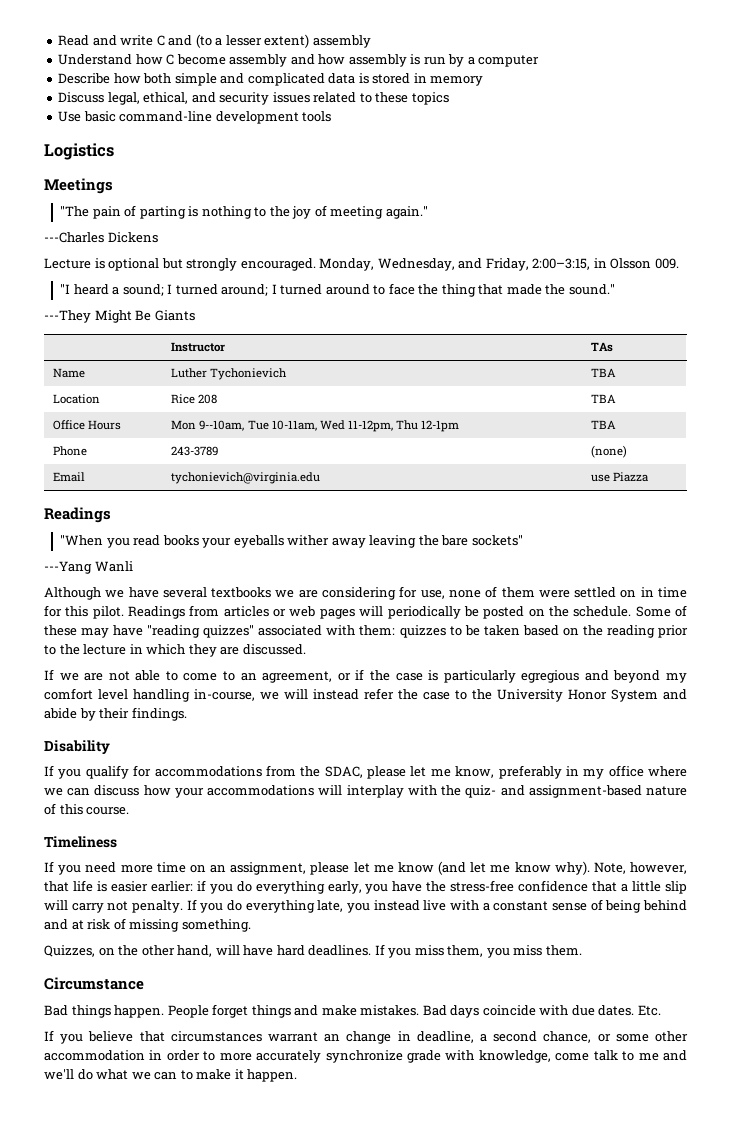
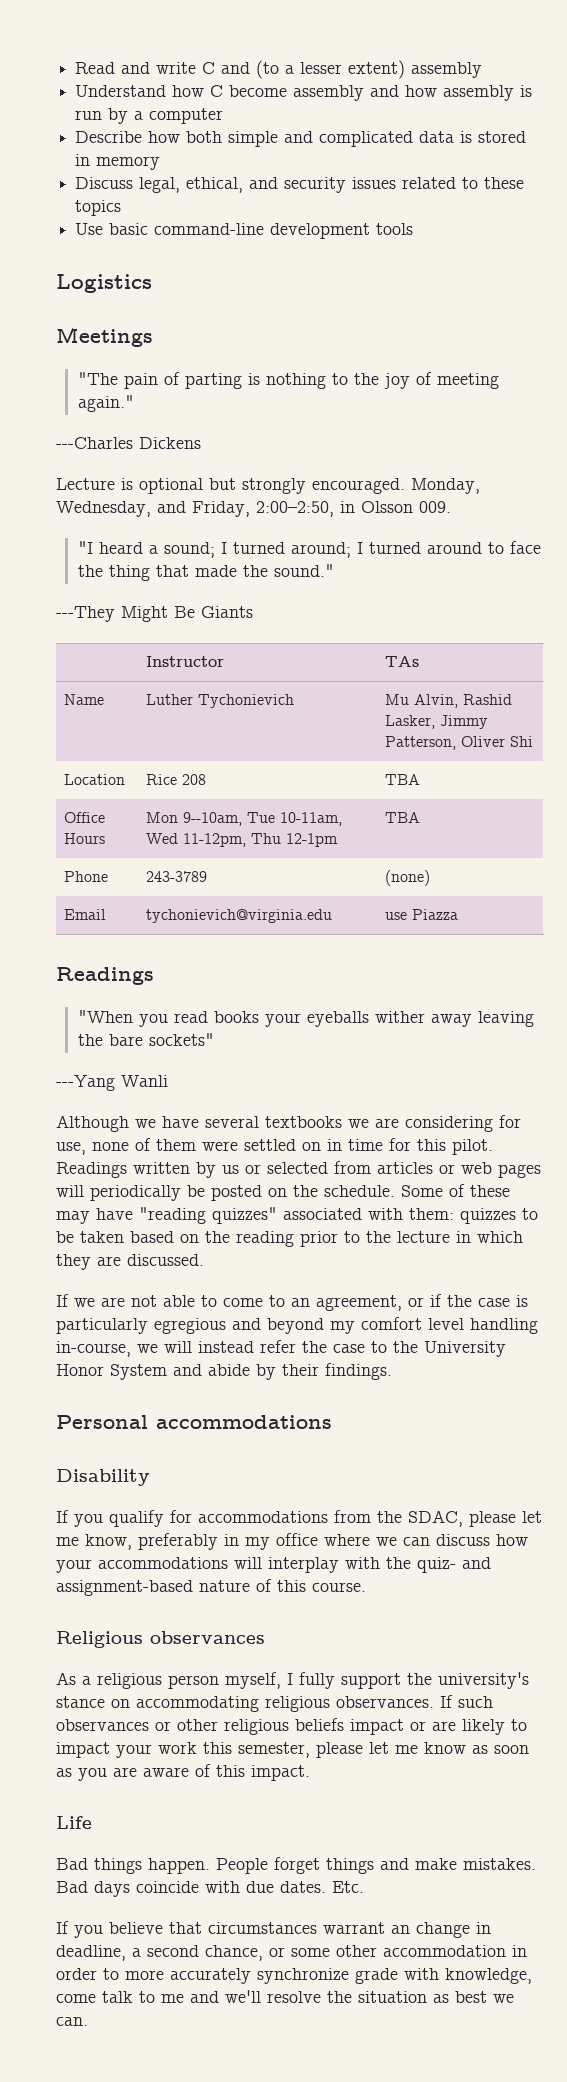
[532,258,591,270] 2:00–3:15, -> [256,501,334,517] 2:00–2:50,
[591,368,617,377] TBA -> [384,694,512,708] [384,715,488,729] [384,736,533,750] Mu Alvin, Rashid Lasker, Jimmy Patterson, Oliver Shi
(186, 612) none -> [133,1162,328,1178] written by us or selected
(187, 714) none -> [56,1415,332,1429] // Personal accommodations
[44,836,117,848] [44,861,687,875] [44,880,687,894] [44,899,687,913] [44,918,251,932] [44,944,582,958] [44,977,144,990] Timeliness // If you need more time on an assignment, please let me know (and let me know why). Note, however, that life is easier earlier: if you do everything early, you have the stress-free confidence that a little slip will carry not penalty. If you do everything late, you instead live with a constant sense of being behind and at risk of missing something. // Quizzes, on the other hand, will have hard deadlines. If you miss them, you miss them. // Circumstance -> [56,1631,265,1648] [56,1672,529,1689] [56,1695,493,1712] [56,1718,527,1735] [56,1742,529,1758] [56,1764,310,1781] [56,1816,92,1829] Religious observances // As a religious person myself, I fully support the university's stance on accommodating religious observances. If such observances or other religious beliefs impact or are likely to impact your work this semester, please let me know as soon as you are aware of this impact. // Life
[77,1069,298,1082] do what we can to make it happen. -> [267,1991,514,2003] [56,2017,88,2026] resolve the situation as best we can.

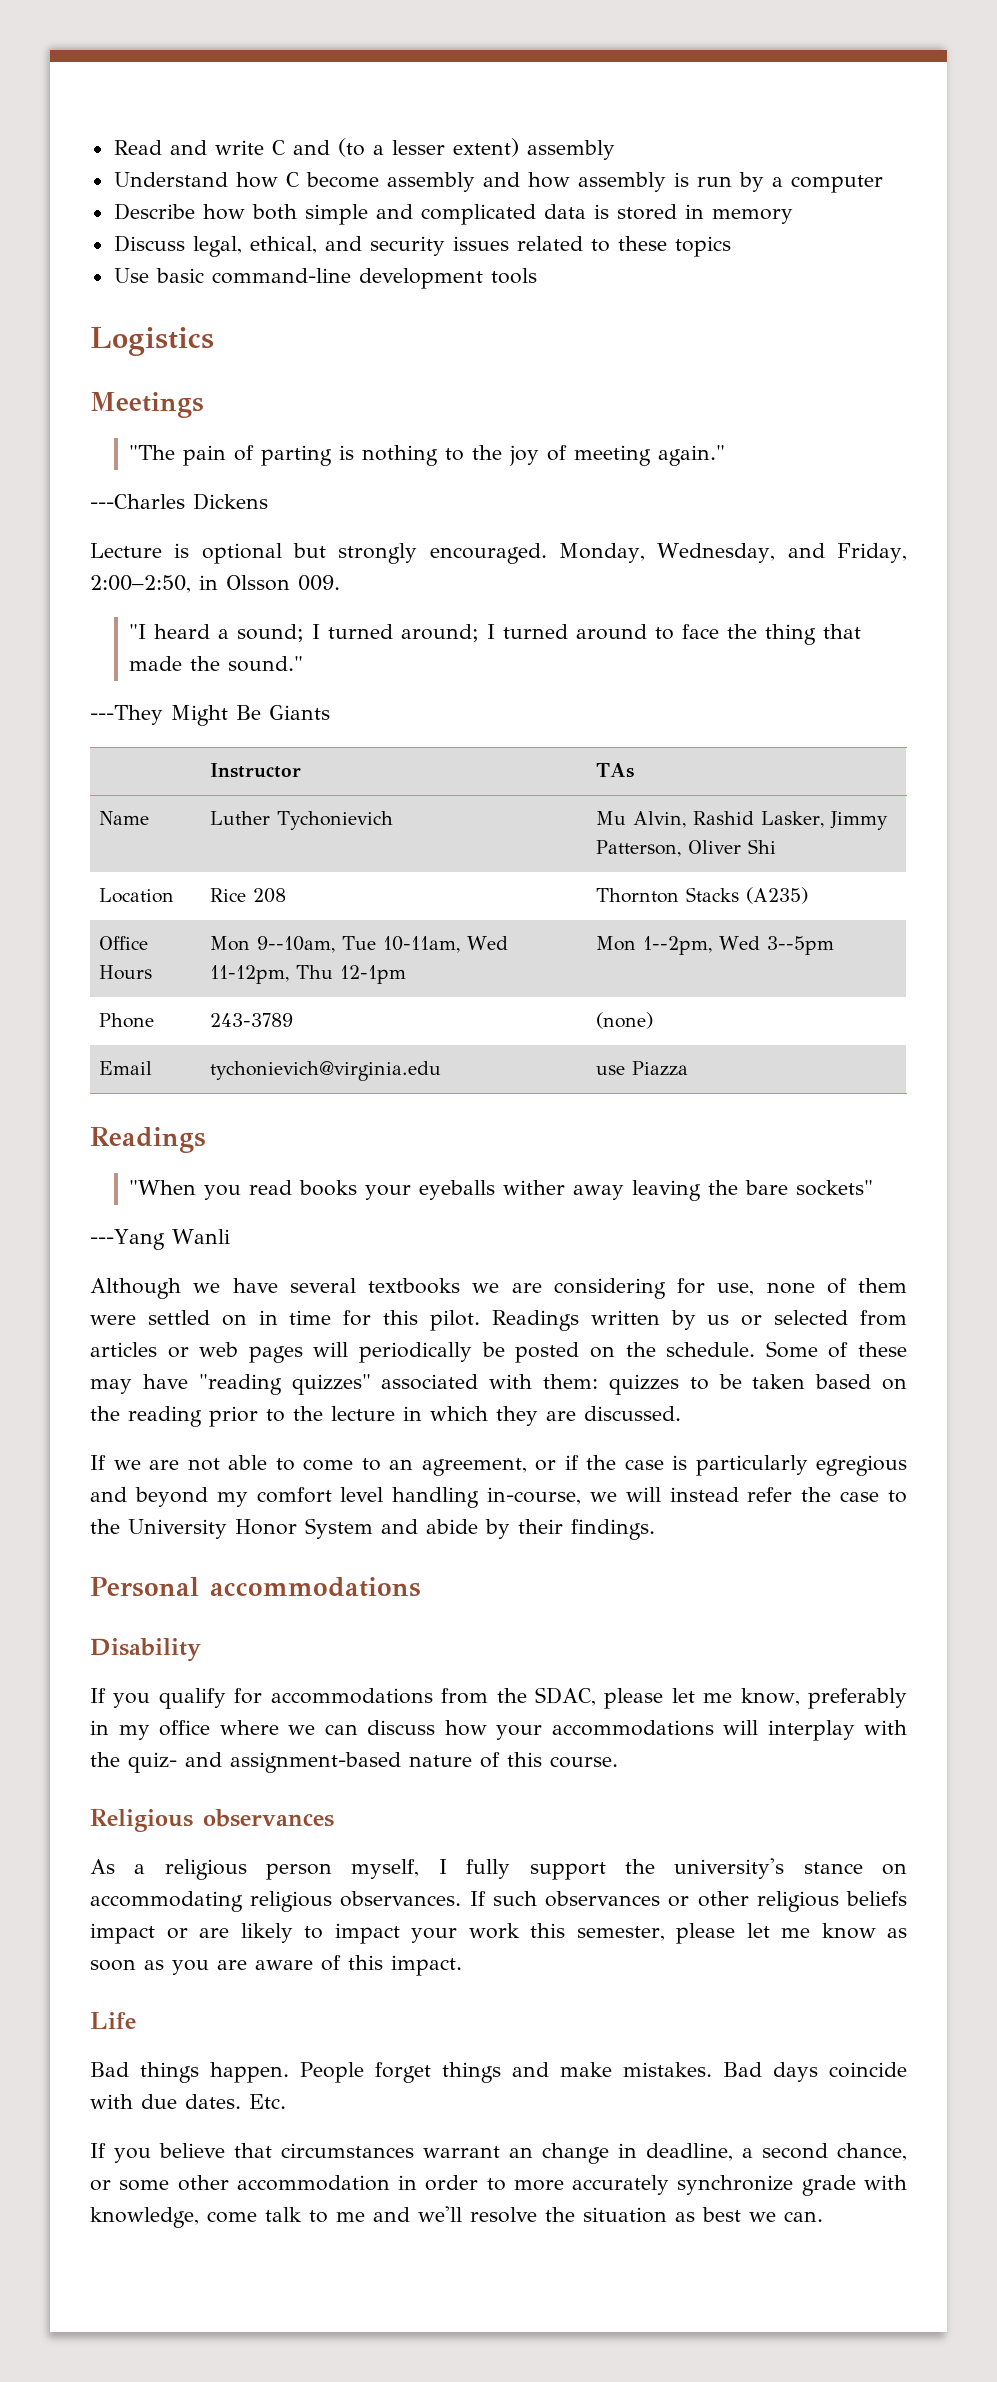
[384,774,420,785] TBA -> [596,887,809,904] Thornton Stacks (A235)
[384,812,420,823] TBA -> [596,936,835,955] Mon 1--2pm, Wed 3--5pm

